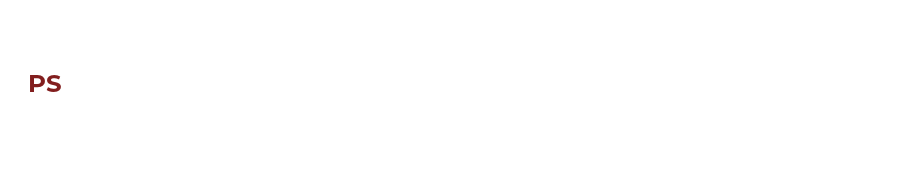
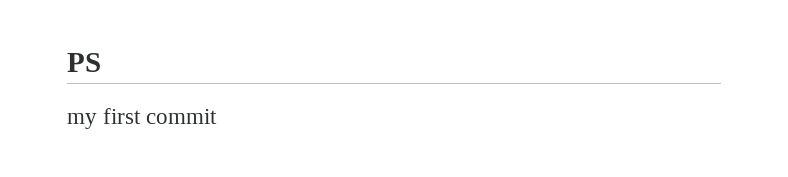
(62, 83) none -> [67,108,218,129] // my first commit

